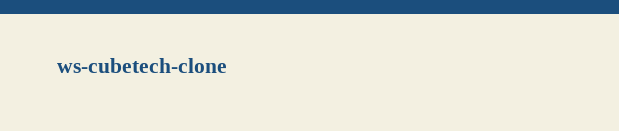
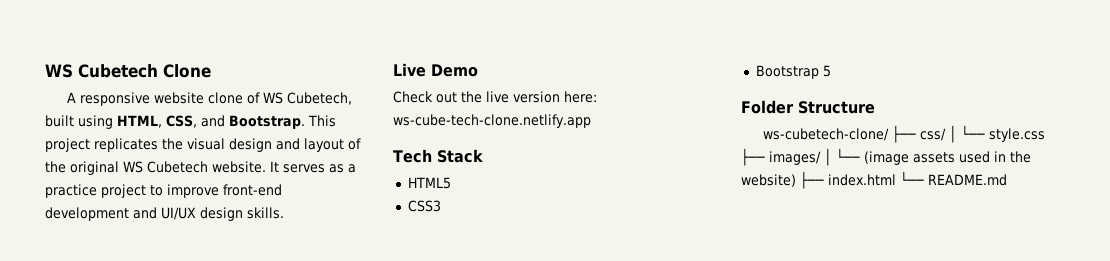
[57,58,227,73] ws-cubetech-clone -> [45,64,211,78] [66,92,352,106] [45,115,336,129] [45,138,361,152] [45,161,356,175] [45,184,282,198] [45,207,284,221] [393,63,478,77] [393,91,597,103] [393,114,591,128] [393,149,483,163] [407,177,451,189] [407,200,441,212] [755,65,831,79] [741,100,875,114] [762,125,1045,143] [741,148,1031,166] [741,171,1007,189] WS Cubetech Clone // A responsive website clone of WS Cubetech, built using HTML, CSS, and Bootstrap. This project replicates the visual design and layout of the original WS Cubetech website. It serves as a practice project to improve front-end development and UI/UX design skills. // Live Demo // Check out the live version here: ws-cube-tech-clone.netlify.app // Tech Stack // HTML5 // CSS3 // Bootstrap 5 // Folder Structure // ws-cubetech-clone/ ├── css/ │ └── style.css ├── images/ │ └── (image assets used in the website) ├── index.html └── README.md

